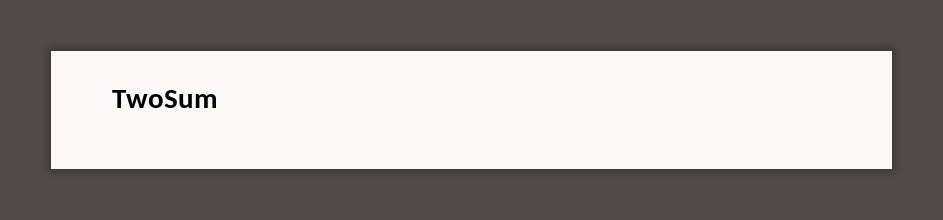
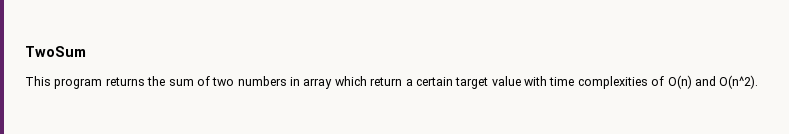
(218, 99) none -> [25,75,759,89] // This program returns the sum of two numbers in array which return a certain target value with time complexities of O(n) and O(n^2).

